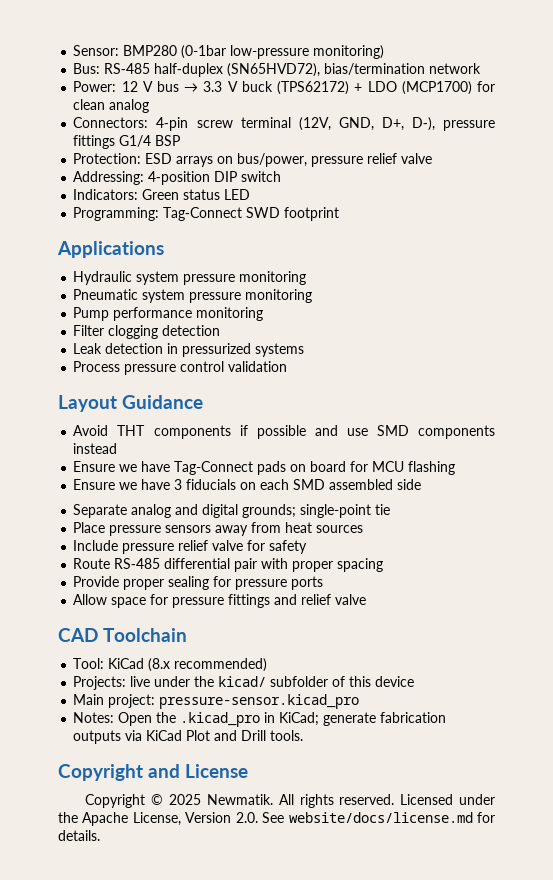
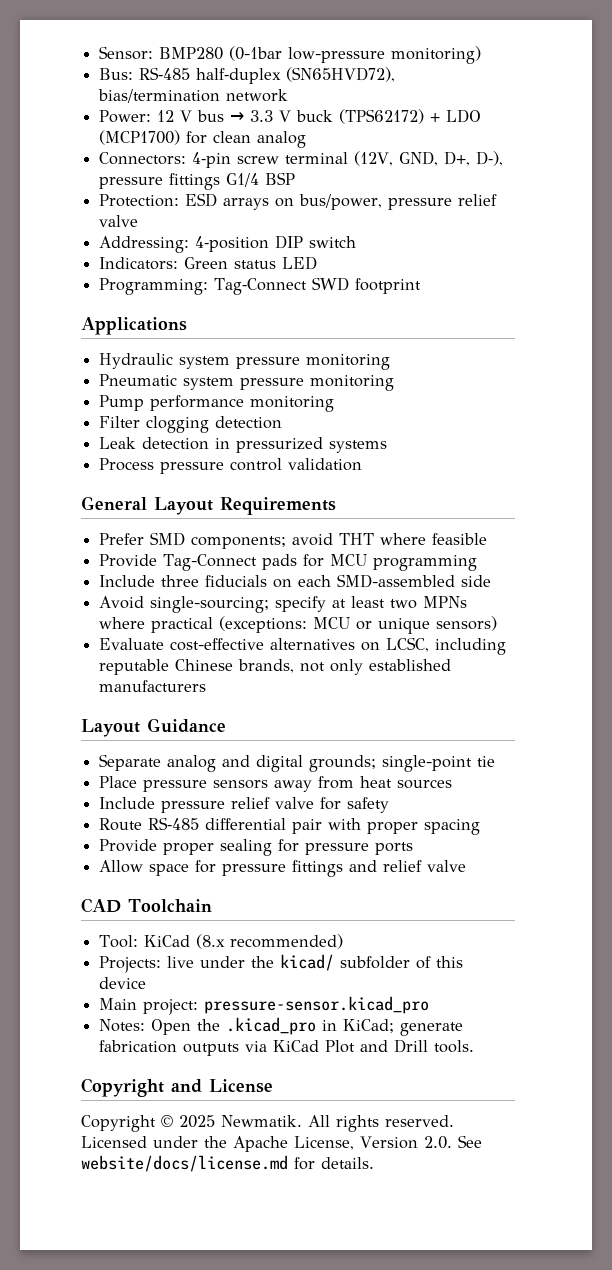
[58,395,204,412] [73,425,495,439] [73,443,118,454] [73,461,456,475] [73,479,183,490] Layout Guidance // Avoid THT components if possible and use SMD components instead // Ensure we have Tag-Connect pads on board for MCU flashing // Ensure we have 3 -> [81,496,336,515] [99,532,488,549] [99,554,478,571] [99,575,200,587] General Layout Requirements // Prefer SMD components; avoid THT where feasible // Provide Tag-Connect pads for MCU programming // Include three
[293,479,394,490] SMD assembled -> [337,574,456,588] SMD-assembled
(422, 484) none -> [99,596,468,613] [99,616,498,634] [99,637,507,655] [99,659,452,675] [99,680,207,692] [81,718,226,737] // Avoid single-sourcing; specify at least two MPNs where practical (exceptions: MCU or unique sensors) // Evaluate cost-effective alternatives on LCSC, including reputable Chinese brands, not only established manufacturers // Layout Guidance

